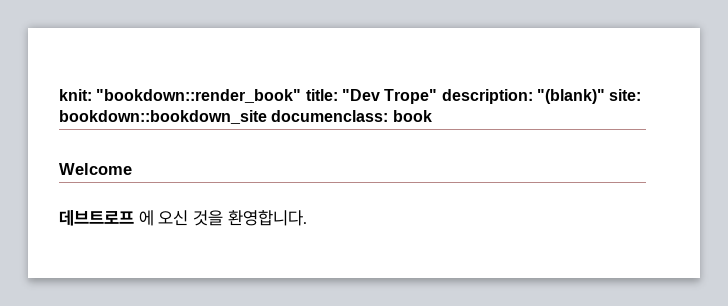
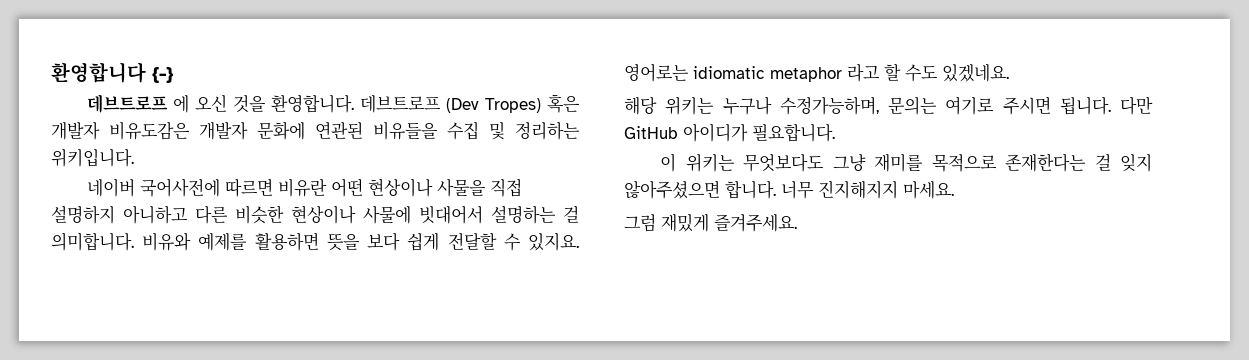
[59,89,642,104] [59,110,432,124] [59,163,132,175] knit: "bookdown::render_book" title: "Dev Trope" description: "(blank)" site: bookdown::bookdown_site documenclass: book // Welcome -> [51,62,173,83] 환영합니다 {-}
(307, 218) none -> [360,94,580,113] [51,121,580,140] [51,149,134,167] [87,178,523,197] [51,205,579,224] [51,232,579,251] [624,63,1009,82] [624,96,1153,115] [624,123,835,142] [660,153,1152,172] [624,180,954,199] [624,213,797,232] 데브트로프 (Dev Tropes) 혹은 개발자 비유도감은 개발자 문화에 연관된 비유들을 수집 및 정리하는 위키입니다. // 네이버 국어사전에 따르면 비유란 어떤 현상이나 사물을 직접 설명하지 아니하고 다른 비슷한 현상이나 사물에 빗대어서 설명하는 걸 의미합니다. 비유와 예제를 활용하면 뜻을 보다 쉽게 전달할 수 있지요. 영어로는 idiomatic metaphor 라고 할 수도 있겠네요. // 해당 위키는 누구나 수정가능하며, 문의는 여기로 주시면 됩니다. 다만 GitHub 아이디가 필요합니다. // 이 위키는 무엇보다도 그냥 재미를 목적으로 존재한다는 걸 잊지 않아주셨으면 합니다. 너무 진지해지지 마세요. // 그럼 재밌게 즐겨주세요.

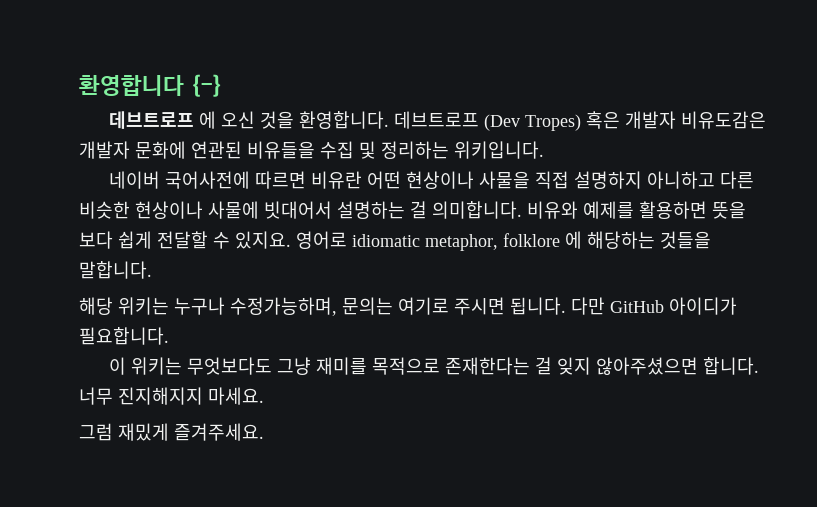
[624,63,1009,82] 영어로는 idiomatic metaphor 라고 할 수도 있겠네요. -> [296,231,711,251] [79,261,152,279] 영어로 idiomatic metaphor, folklore 에 해당하는 것들을 말합니다.

